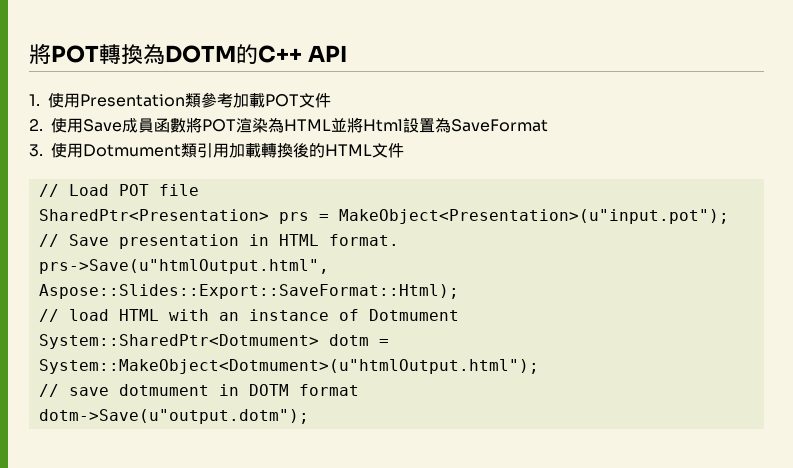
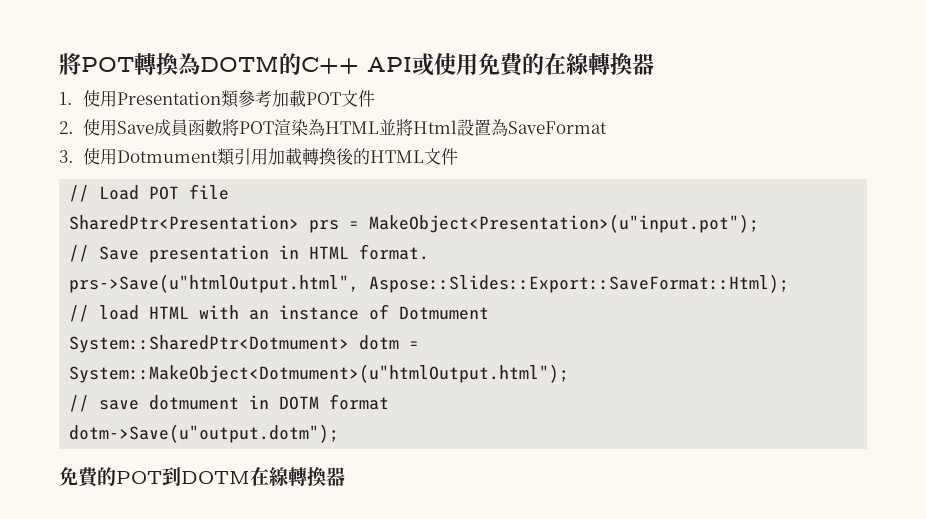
(347, 53) none -> [412,53,654,77] 或使用免費的在線轉換器
(309, 416) none -> [59,467,345,488] // 免費的POT到DOTM在線轉換器

